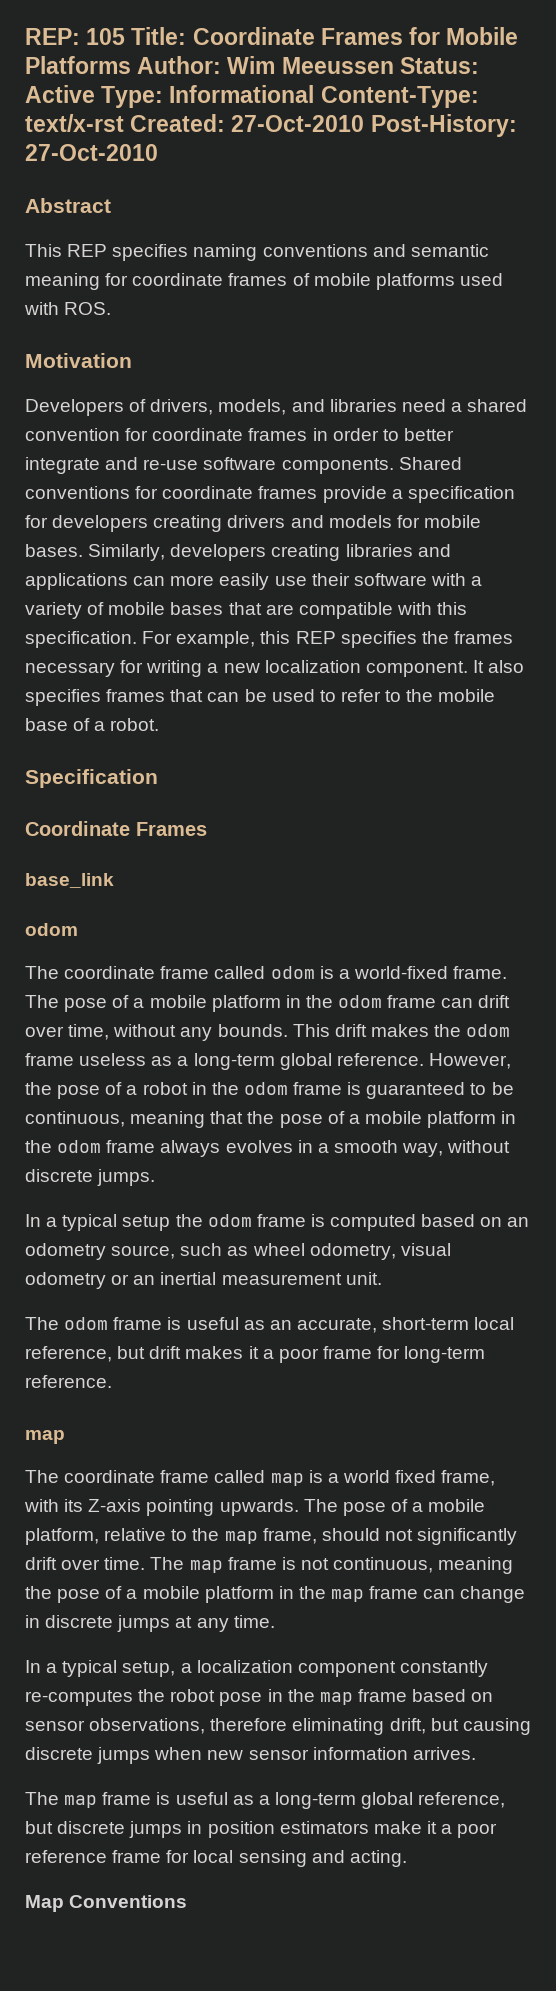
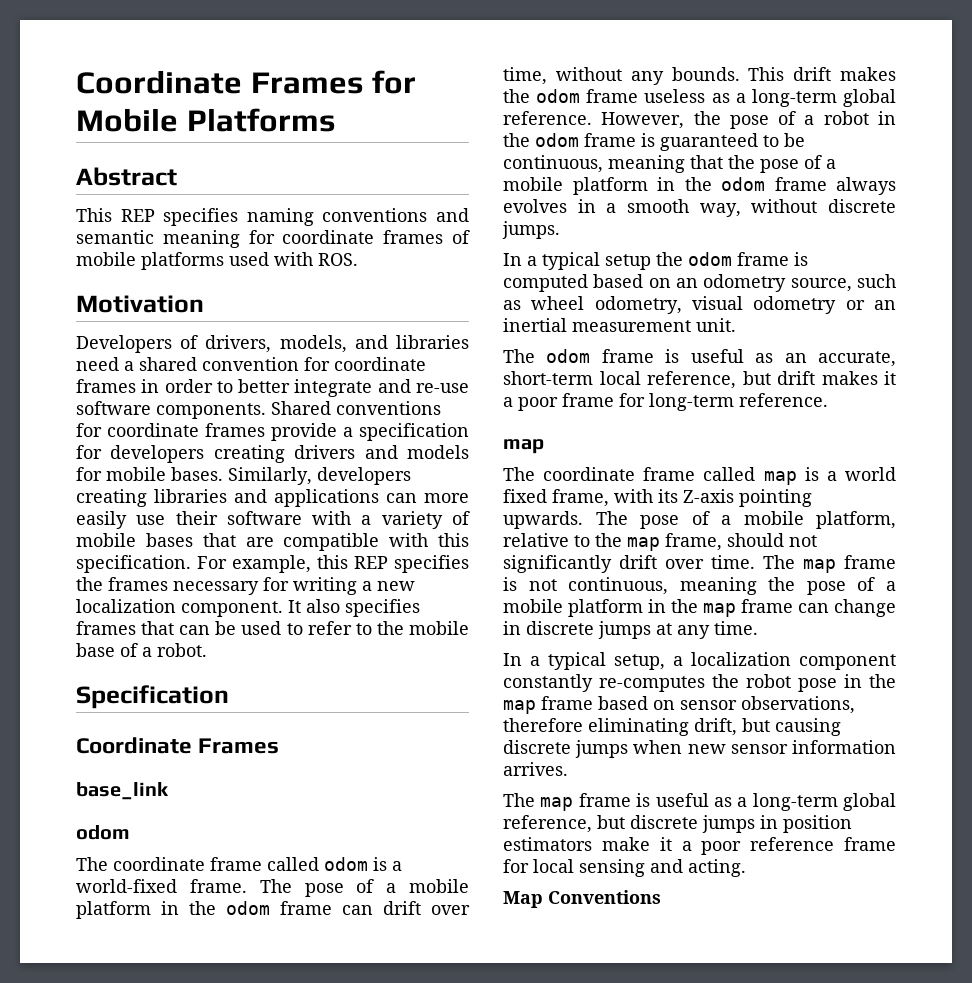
[25,27,187,45] REP: 105 Title: -> (76, 82) none
[137,56,479,74] [25,85,479,108] [25,114,517,137] [25,144,158,161] Author: Wim Meeussen Status: Active Type: Informational Content-Type: text/x-rst Created: 27-Oct-2010 Post-History: 27-Oct-2010 -> (336, 120) none

